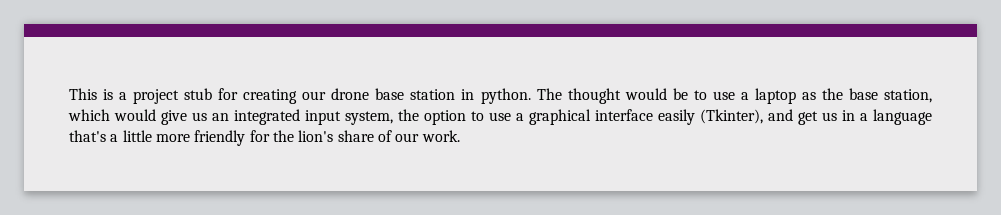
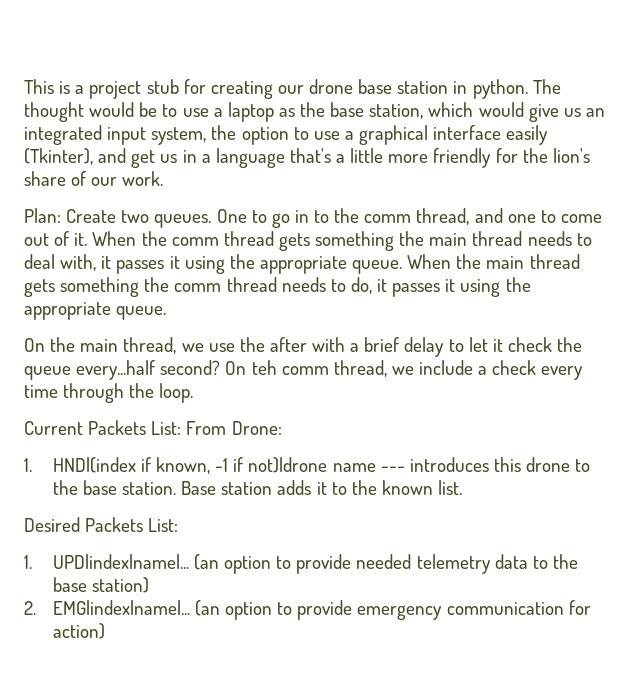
(460, 136) none -> [24,208,602,228] [24,231,592,251] [24,254,580,274] [24,277,531,297] [24,302,167,320] [24,337,583,357] [24,360,584,380] [24,383,194,403] [24,420,282,435] [24,457,591,474] [52,480,463,495] [24,517,179,532] [24,554,578,574] [52,577,149,593] [24,600,591,620] [52,623,105,639] // Plan: Create two queues. One to go in to the comm thread, and one to come out of it. When the comm thread gets something the main thread needs to deal with, it passes it using the appropriate queue. When the main thread gets something the comm thread needs to do, it passes it using the appropriate queue. // On the main thread, we use the after with a brief delay to let it check the queue every...half second? On teh comm thread, we include a check every time through the loop. // Current Packets List: From Drone: // 1. HND|(index if known, -1 if not)|drone name --- introduces this drone to the base station. Base station adds it to the known list. // Desired Packets List: // 1. UPD|index|name|... (an option to provide needed telemetry data to the base station) // 2. EMG|index|name|... (an option to provide emergency communication for action)

